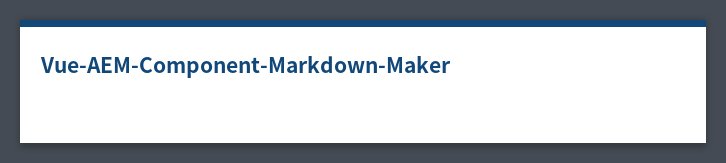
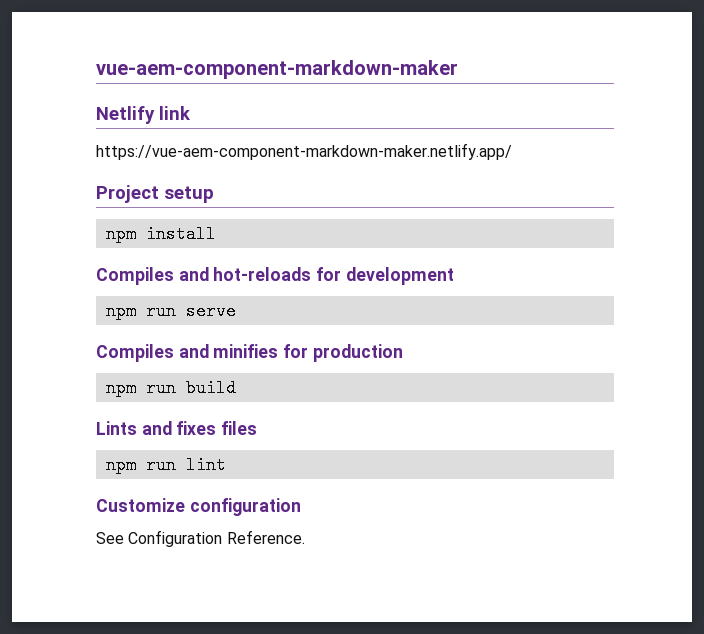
[40,56,451,78] Vue-AEM-Component-Markdown-Maker -> [96,60,458,79] [96,106,191,124] [96,143,512,160] [96,185,214,203] [105,225,216,243] [96,267,454,285] [105,302,236,320] [96,344,403,362] [105,379,236,397] [96,421,258,435] [105,456,226,474] [96,498,301,516] [96,530,305,547] vue-aem-component-markdown-maker // Netlify link // https://vue-aem-component-markdown-maker.netlify.app/ // Project setup // npm install // Compiles and hot-reloads for development // npm run serve // Compiles and minifies for production // npm run build // Lints and fixes files // npm run lint // Customize configuration // See Configuration Reference.

